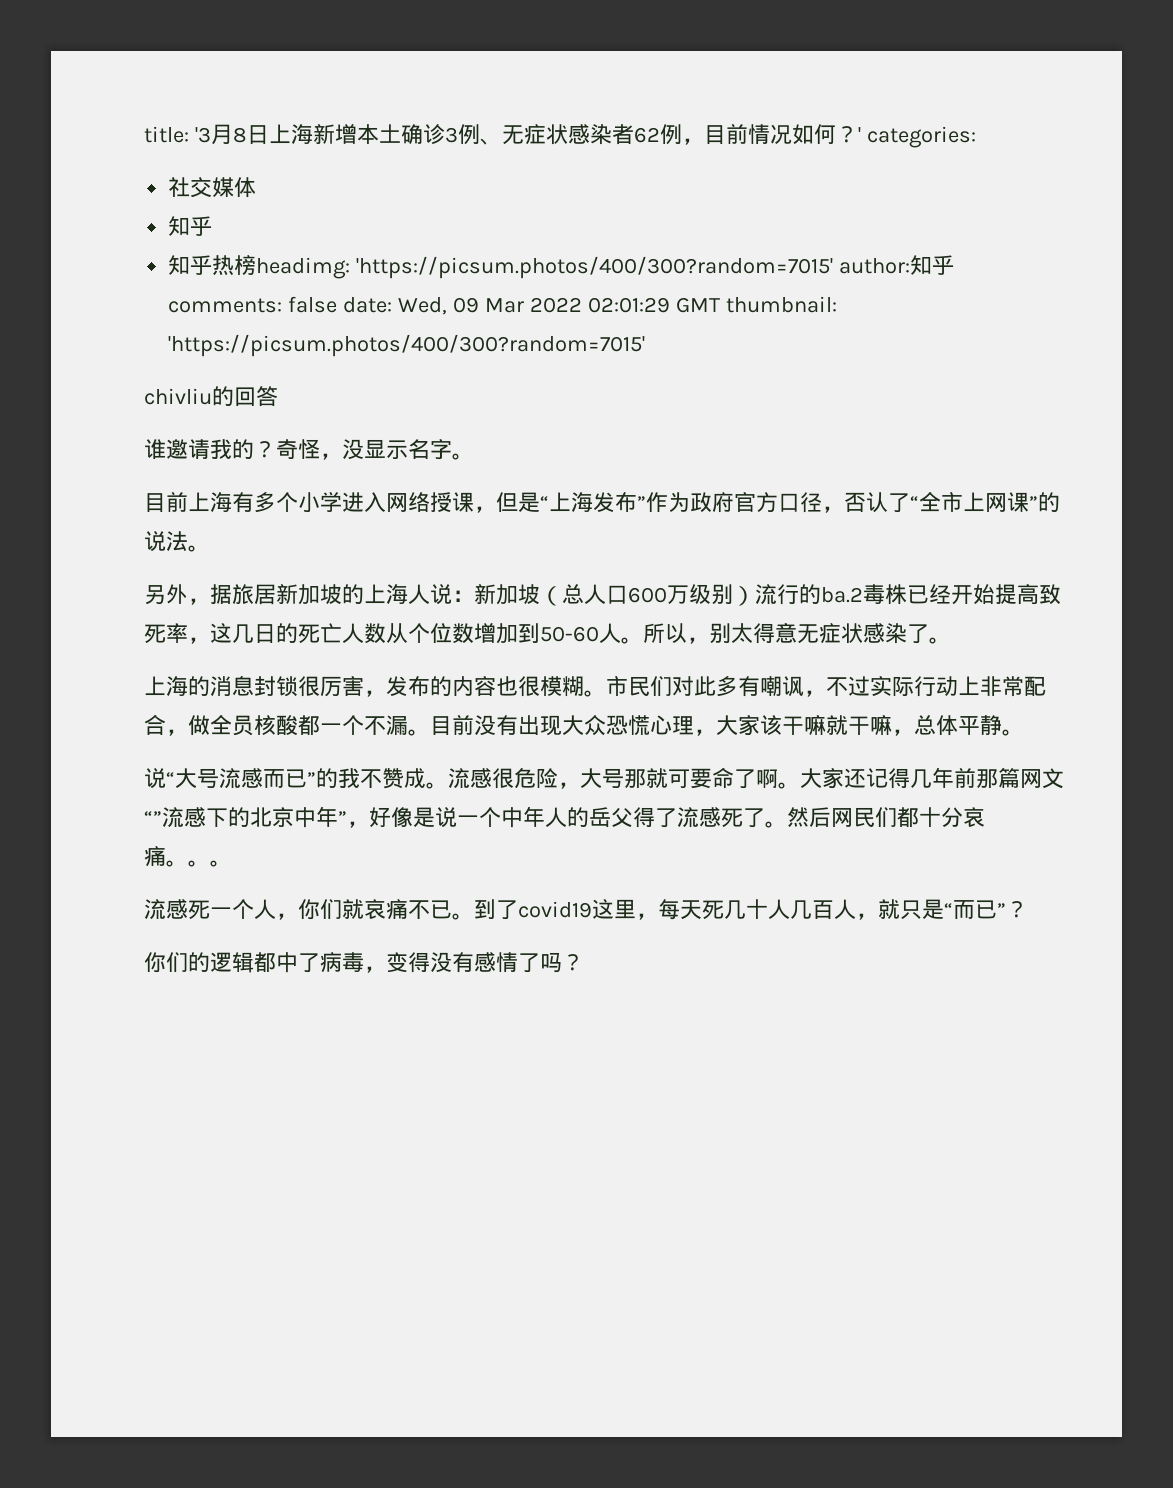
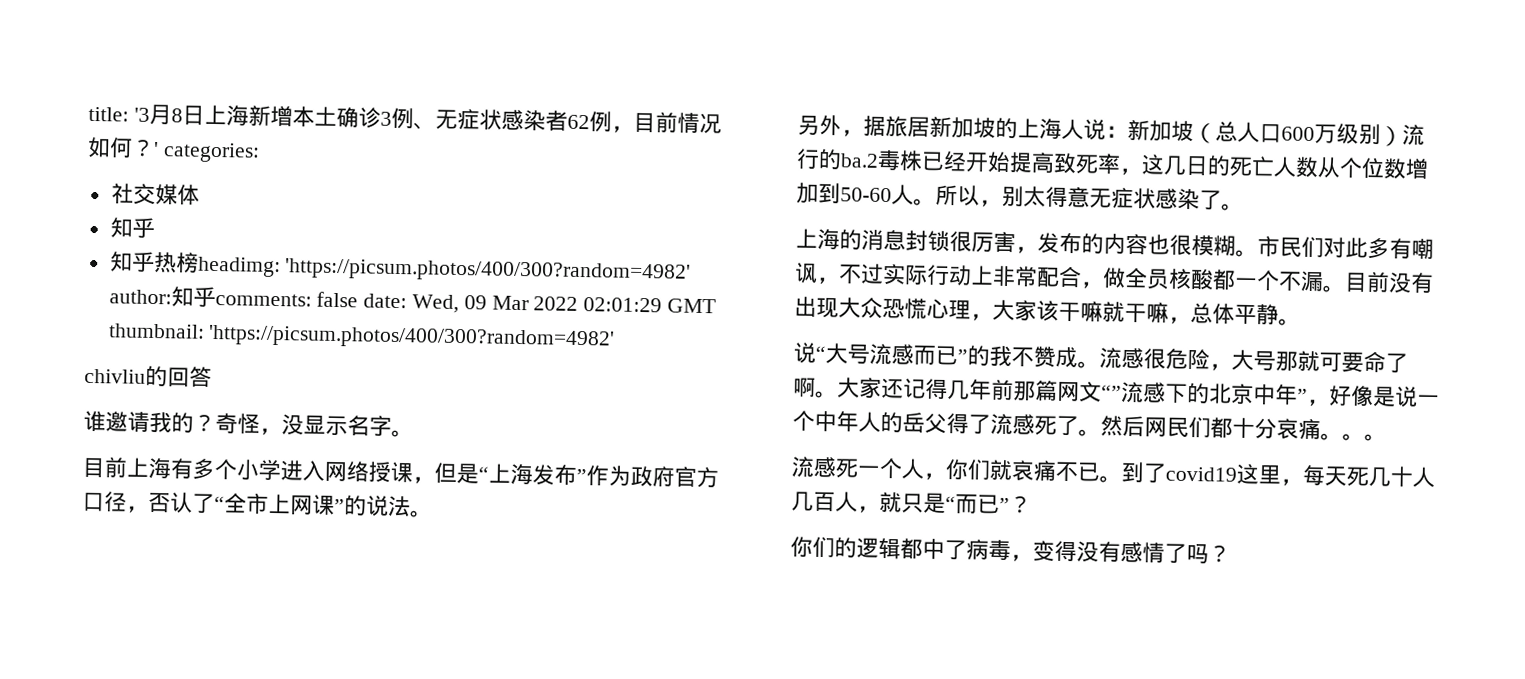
[356,256,834,279] 'https://picsum.photos/400/300?random=7015' -> [284,258,692,284] 'https://picsum.photos/400/300?random=4982'
[168,334,646,357] 'https://picsum.photos/400/300?random=7015' -> [208,324,616,351] 'https://picsum.photos/400/300?random=4982'

